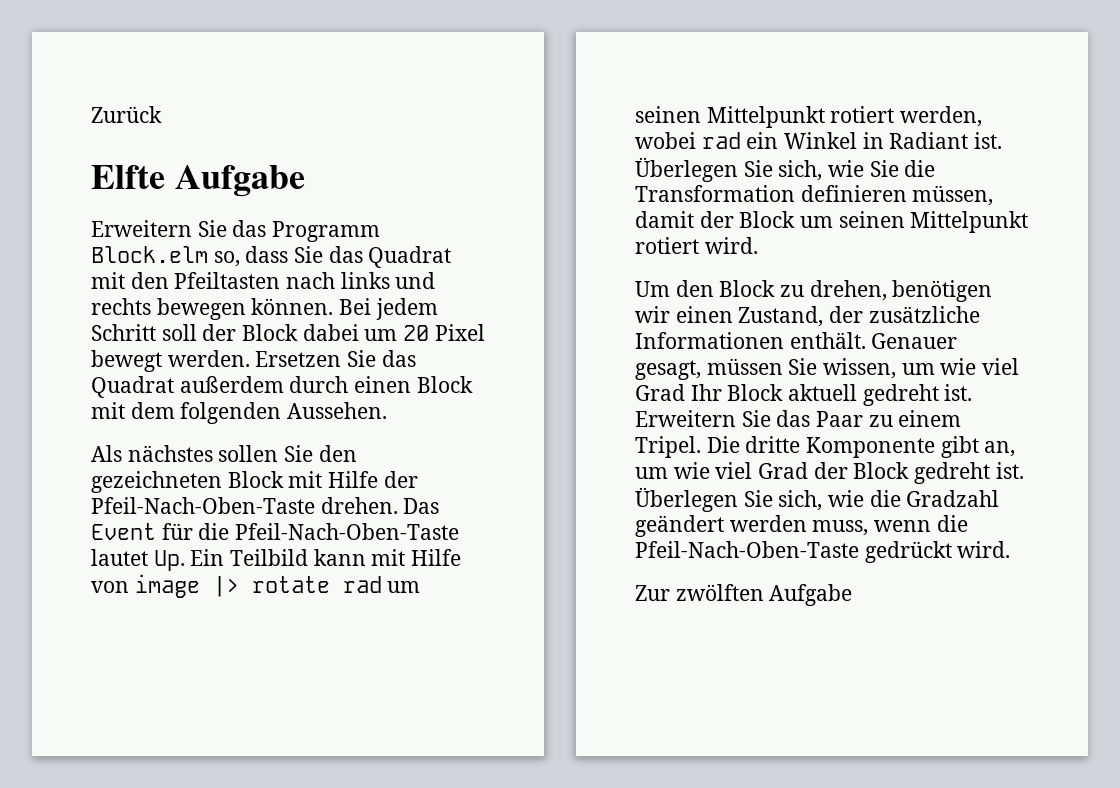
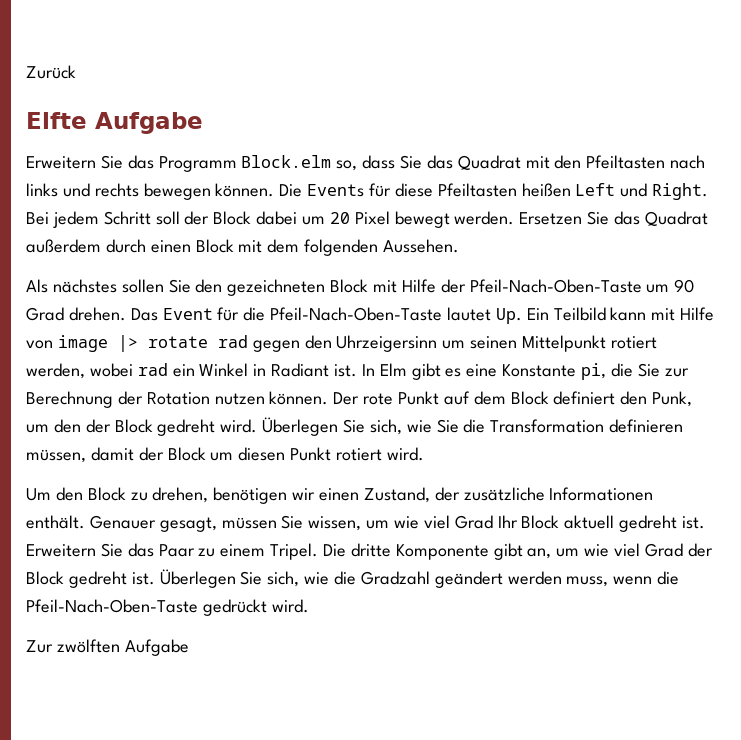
(334, 306) none -> [279,183,709,200] Die Events für diese Pfeiltasten heißen Left und Right.
(315, 505) none -> [646,279,695,293] [26,307,64,321] um 90 Grad
(382, 584) none -> [252,335,438,352] gegen den Uhrzeigersinn
(1003, 140) none -> [361,363,689,380] [26,391,693,408] [26,419,258,436] In Elm gibt es eine Konstante pi, die Sie zur Berechnung der Rotation nutzen können. Der rote Punkt auf dem Block definiert den Punk, um den der Block gedreht wird.
[838,211,1029,233] seinen Mittelpunkt -> [238,447,332,461] diesen Punkt

